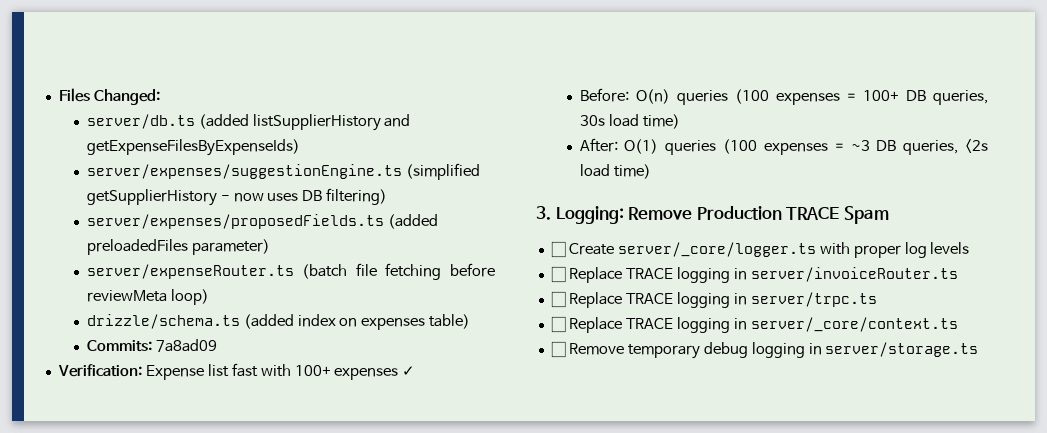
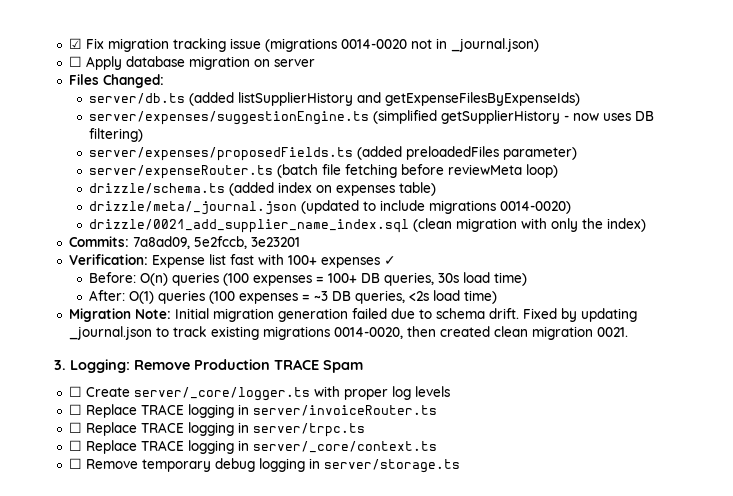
(58, 95) none -> [68,38,539,52] [68,56,315,70] ☑ Fix migration tracking issue (migrations 0014-0020 not in _journal.json) // ☐ Apply database migration on server //
[86,339,217,352] Commits: 7a8ad09 -> [89,200,572,215] [89,218,647,233] [68,236,300,249] drizzle/meta/_journal.json (updated to include migrations 0014-0020) // drizzle/0021_add_supplier_name_index.sql (clean migration with only the index) // Commits: 7a8ad09, 5e2fccb, 3e23201
(651, 171) none -> [68,308,637,322] [68,326,628,340] // Migration Note: Initial migration generation failed due to schema drift. Fixed by updating _journal.json to track existing migrations 0014-0020, then created clean migration 0021.

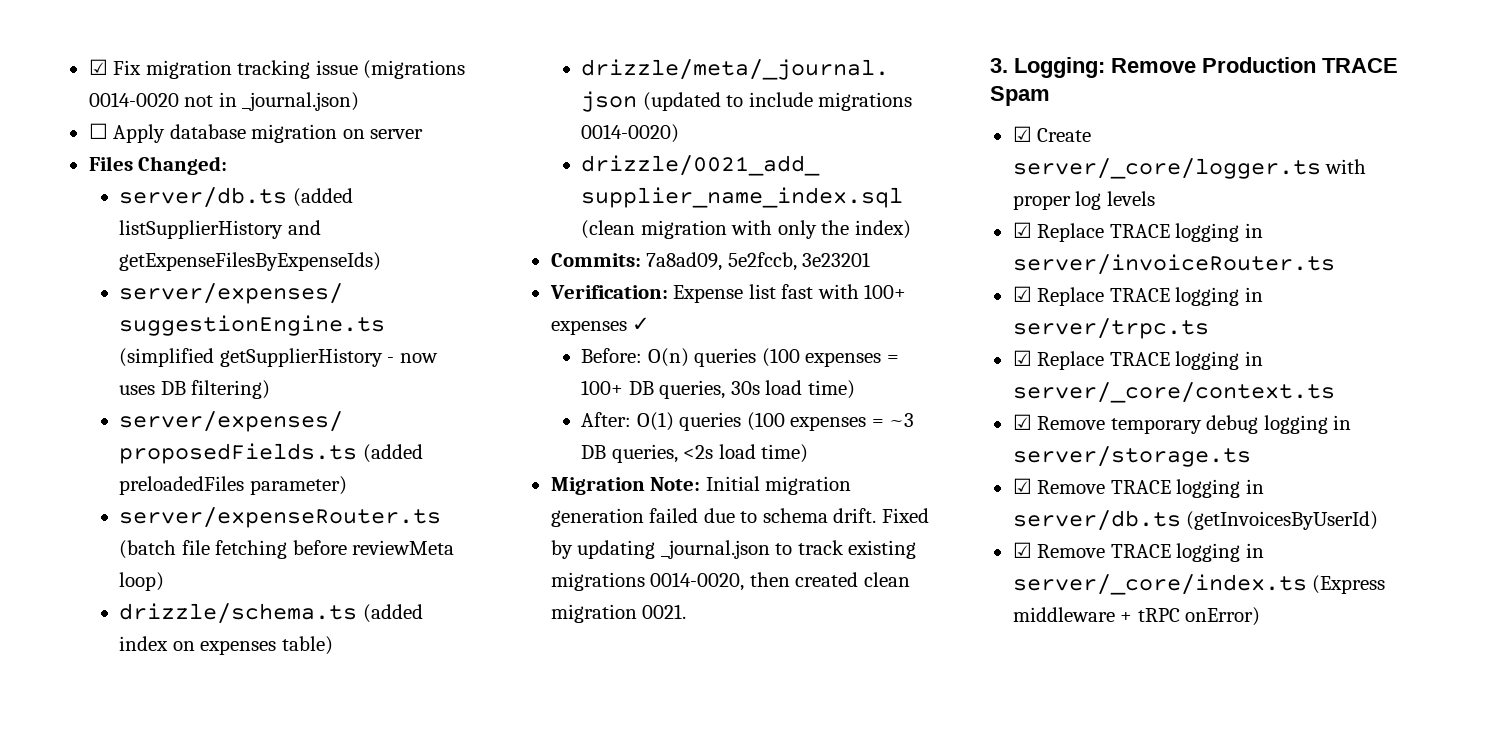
[68,386,82,397] ☐ -> [1012,126,1032,142] ☑
[68,404,82,415] ☐ -> [1012,222,1032,238] ☑
[68,422,82,433] ☐ -> [1012,286,1032,302] ☑
[68,440,82,451] ☐ -> [1012,350,1032,366] ☑
[68,458,82,469] ☐ -> [1012,414,1032,430] ☑
(460, 466) none -> [1012,478,1264,498] [1012,510,1379,531] [1012,542,1264,562] [1012,574,1386,595] [1012,607,1261,626] // ☑ Remove TRACE logging in server/db.ts (getInvoicesByUserId) // ☑ Remove TRACE logging in server/_core/index.ts (Express middleware + tRPC onError)

